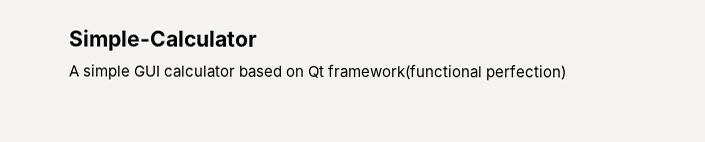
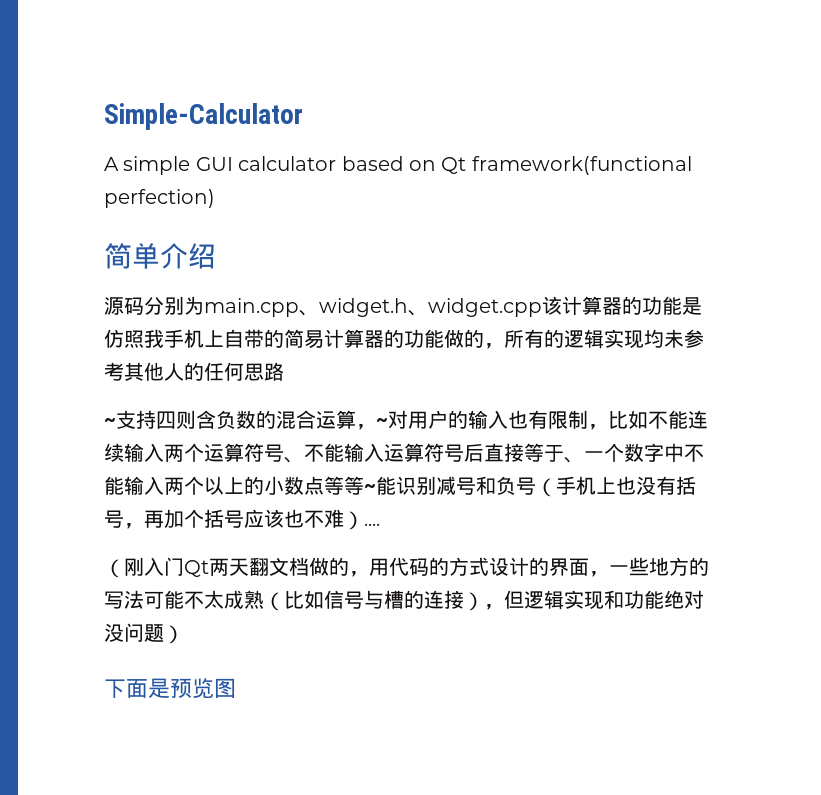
(568, 72) none -> [104,243,216,269] [104,296,702,317] [104,329,704,349] [104,362,284,381] [104,410,708,430] [104,443,704,463] [104,476,696,497] [104,509,380,530] [104,557,709,578] [104,590,704,611] [104,623,184,644] [104,678,236,698] // 简单介绍 // 源码分别为main.cpp、widget.h、widget.cpp该计算器的功能是仿照我手机上自带的简易计算器的功能做的，所有的逻辑实现均未参考其他人的任何思路 // ~支持四则含负数的混合运算，~对用户的输入也有限制，比如不能连续输入两个运算符号、不能输入运算符号后直接等于、一个数字中不能输入两个以上的小数点等等~能识别减号和负号（手机上也没有括号，再加个括号应该也不难）.... // （刚入门Qt两天翻文档做的，用代码的方式设计的界面，一些地方的写法可能不太成熟（比如信号与槽的连接），但逻辑实现和功能绝对没问题） // 下面是预览图

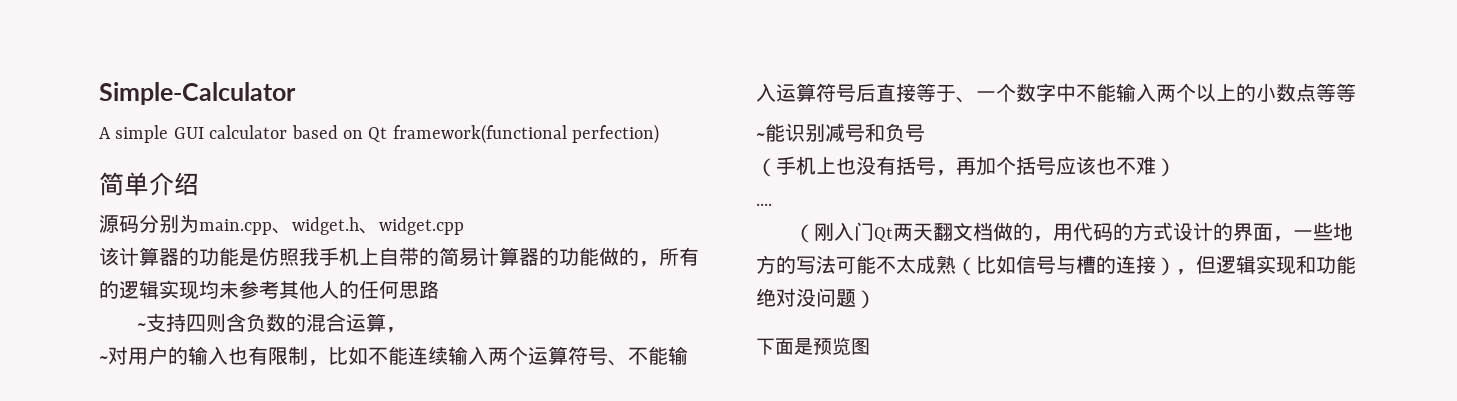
(542, 307) none -> (464, 226) //
(376, 427) none -> (407, 330) //
(364, 485) none -> (1356, 92) //
(536, 486) none -> (925, 133) //
(364, 520) none -> (1176, 167) //

